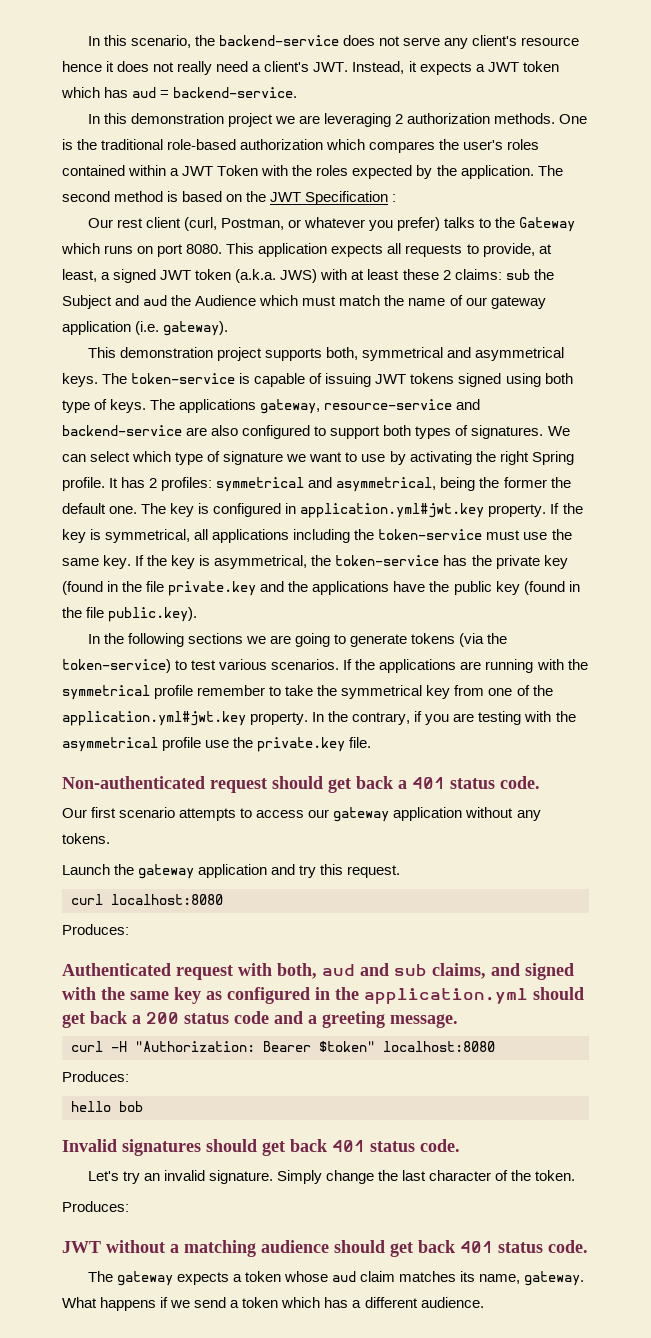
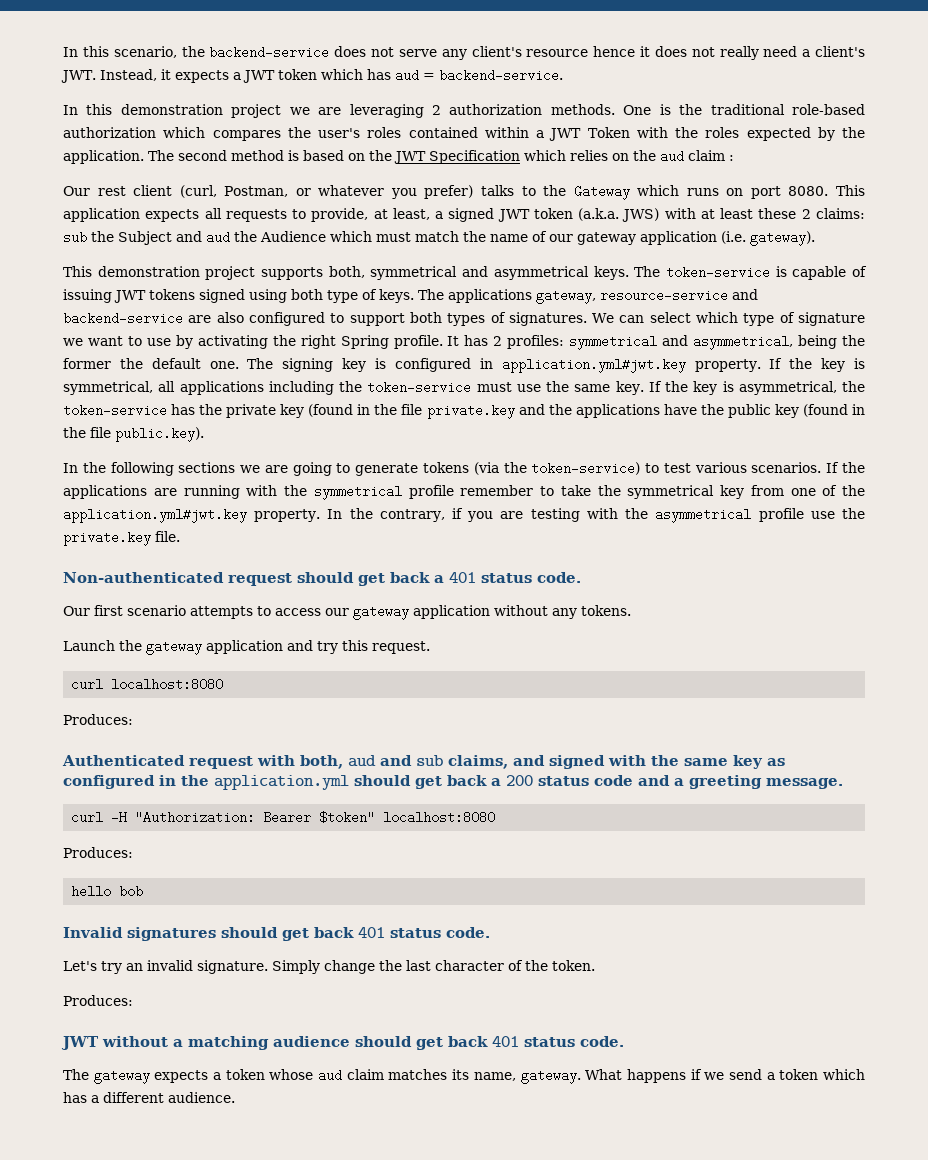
(389, 198) none -> [524,150,725,163] which relies on the aud claim
(167, 508) none -> [282,358,334,372] signing

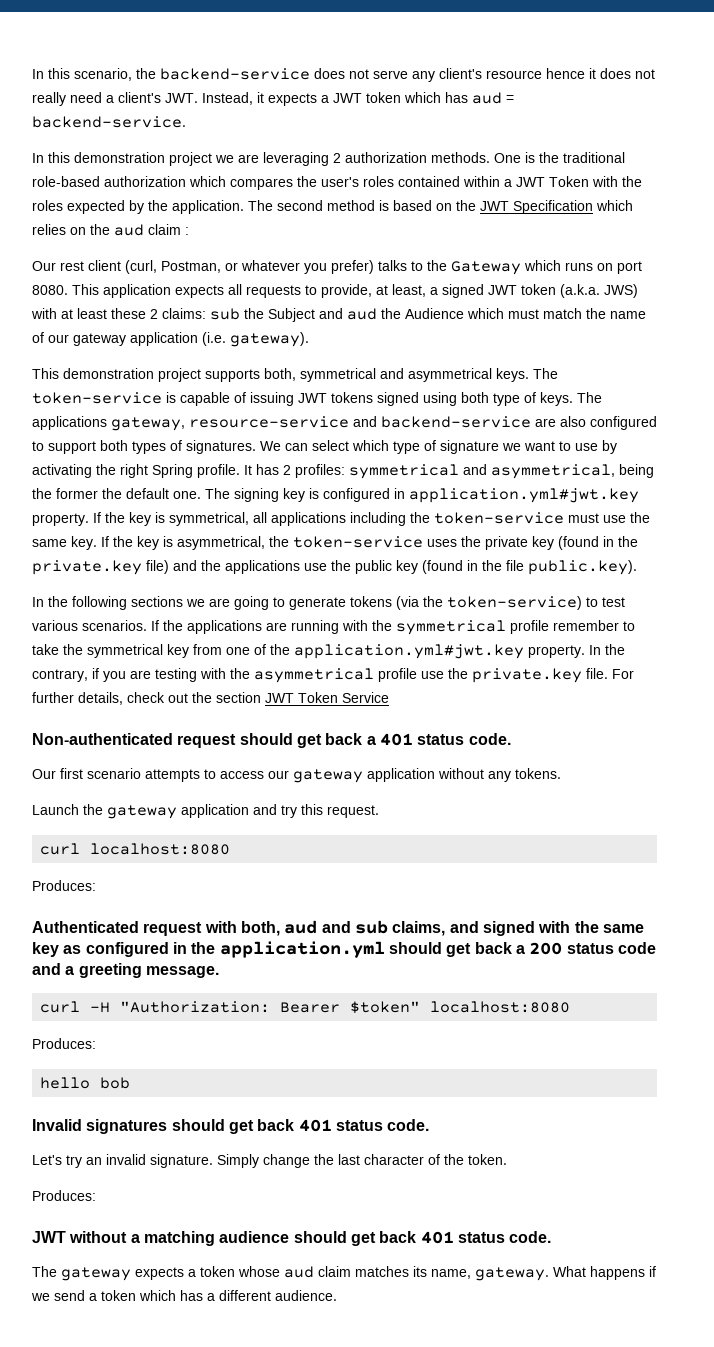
[171,404,196,415] has -> [427,539,457,547] uses
[401,404,515,419] file private.key -> [32,560,169,575] private.key file)
[663,404,697,415] have -> [304,563,327,571] use
(180, 536) none -> [612,669,634,679] [32,692,389,705] For further details, check out the section JWT Token Service

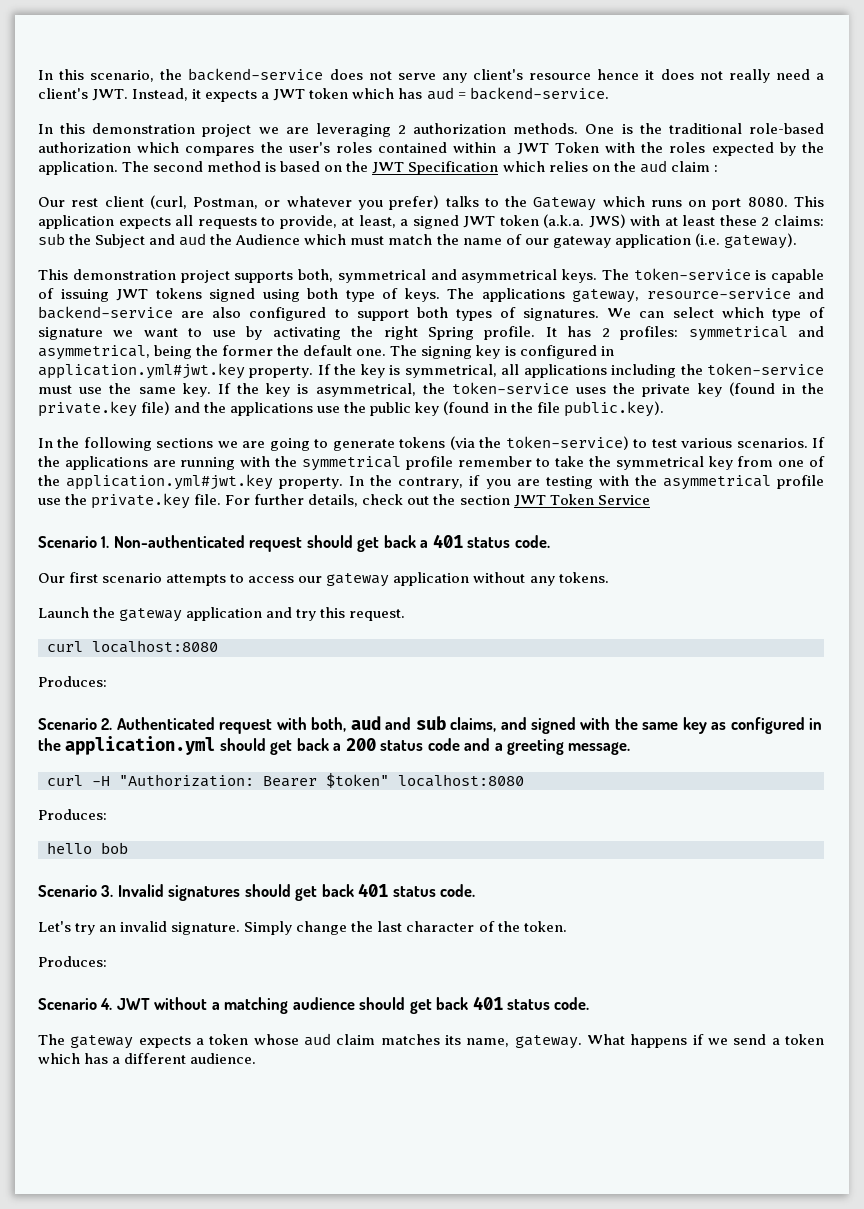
(389, 697) none -> [38,536,110,548] Scenario 1.
(96, 885) none -> [38,718,113,730] Scenario 2.
(131, 1083) none -> [38,885,114,897] Scenario 3.
(96, 1195) none -> [38,998,113,1010] Scenario 4.

